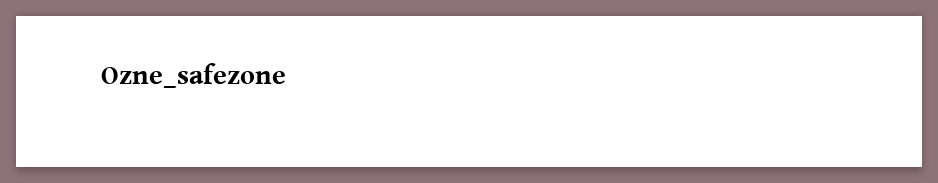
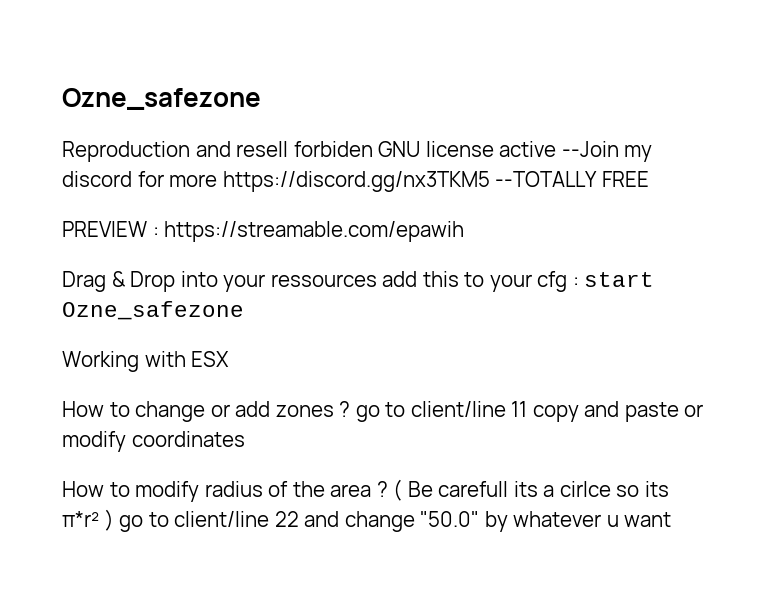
[101,63,286,88] Ozne_safezone -> [62,88,261,110] [62,141,653,162] [62,171,649,192] [62,221,465,242] [62,271,655,292] [62,301,244,320] [62,351,230,372] [62,401,704,422] [62,431,245,452] [62,479,670,502] [62,509,672,532] Ozne_safezone // Reproduction and resell forbiden GNU license active --Join my discord for more https://discord.gg/nx3TKM5 --TOTALLY FREE // PREVIEW : https://streamable.com/epawih // Drag & Drop into your ressources add this to your cfg : start Ozne_safezone // Working with ESX // How to change or add zones ? go to client/line 11 copy and paste or modify coordinates // How to modify radius of the area ? ( Be carefull its a cirlce so its π*r² ) go to client/line 22 and change "50.0" by whatever u want

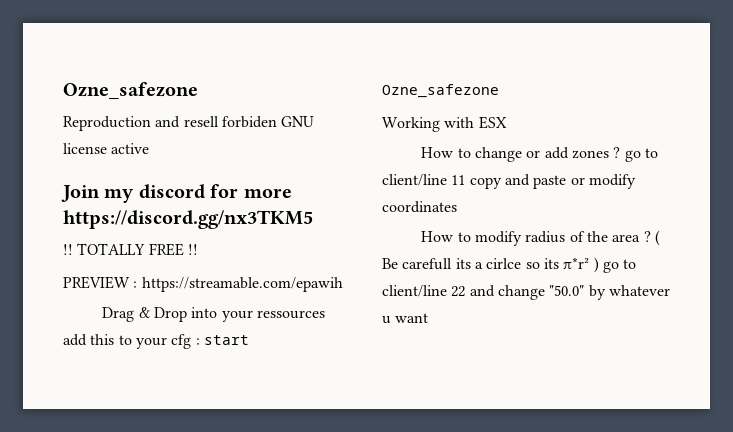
[561,141,619,157] --Join -> [61,185,100,202] // Join
[495,171,598,187] --TOTALLY -> [63,243,146,255] // !! TOTALLY
(649, 179) none -> [187,244,198,255] !!

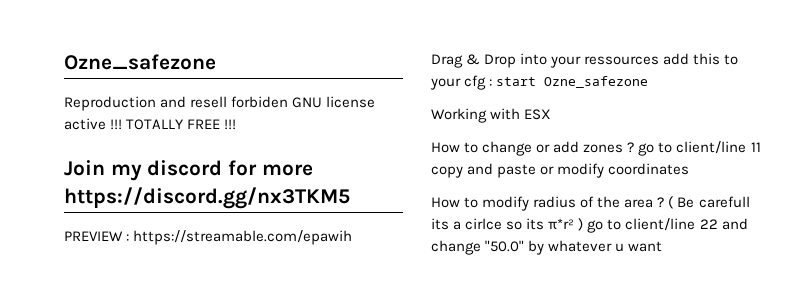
(150, 148) none -> [110,119,237,130] !!! TOTALLY FREE !!!
[63,243,198,256] // !! TOTALLY FREE !! -> (350, 198) none

